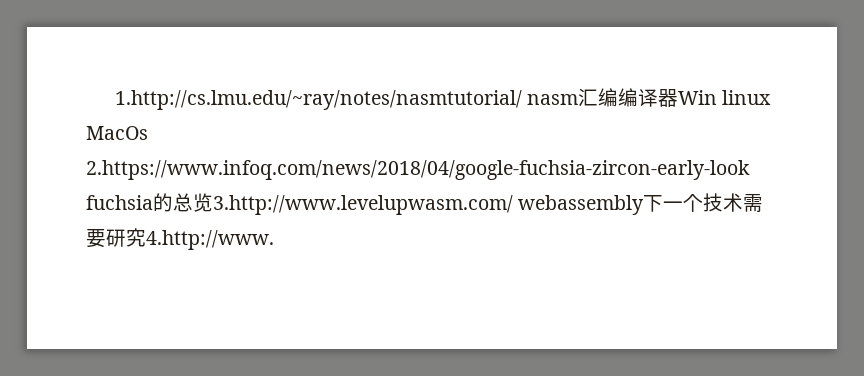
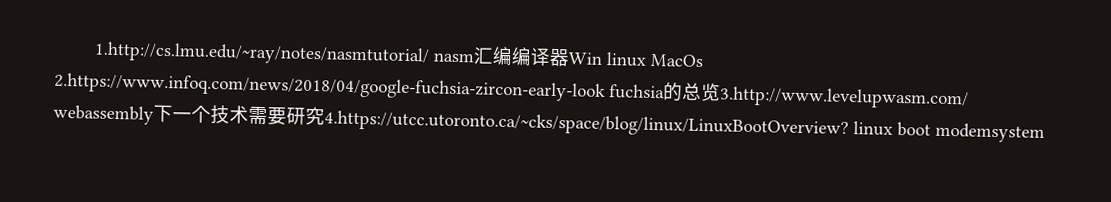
[146,230,274,250] 4.http://www. -> [324,110,1045,143] 4.https://utcc.utoronto.ca/~cks/space/blog/linux/LinuxBootOverview? linux boot modemsystem

